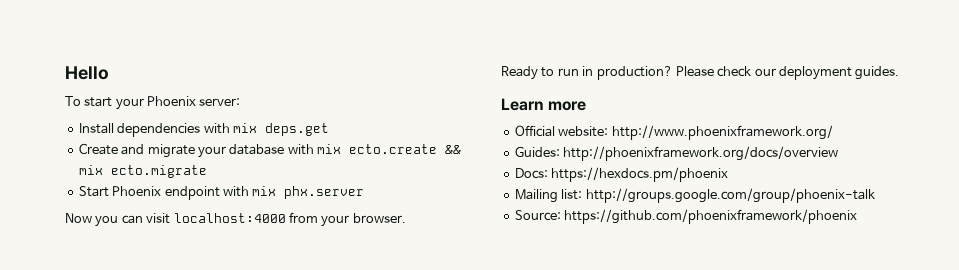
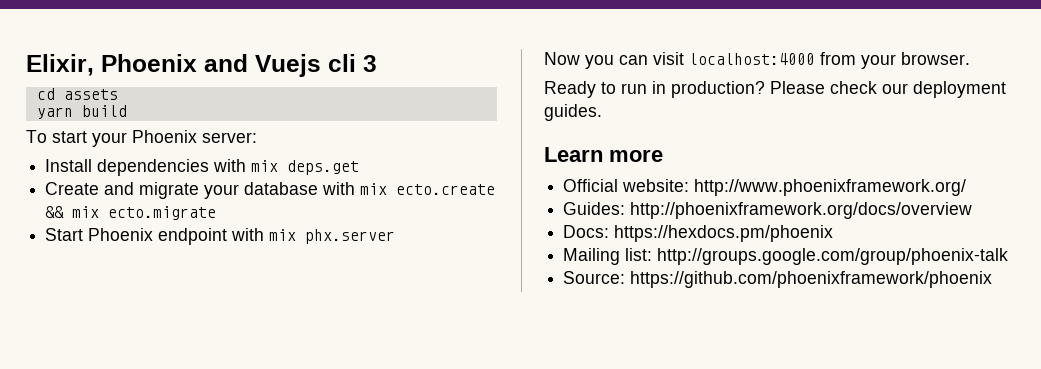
[65,66,109,80] Hello -> [26,54,377,77] [36,88,118,100] [36,105,127,119] Elixir, Phoenix and Vuejs cli 3 // cd assets // yarn build

